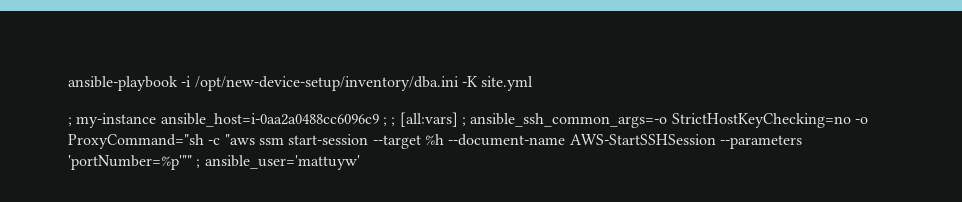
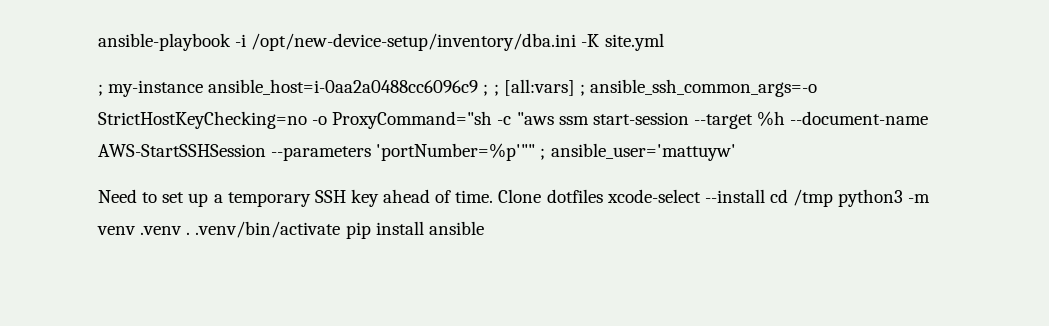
(360, 162) none -> [98,189,931,207] [97,221,484,239] // Need to set up a temporary SSH key ahead of time. Clone dotfiles xcode-select --install cd /tmp python3 -m venv .venv . .venv/bin/activate pip install ansible

